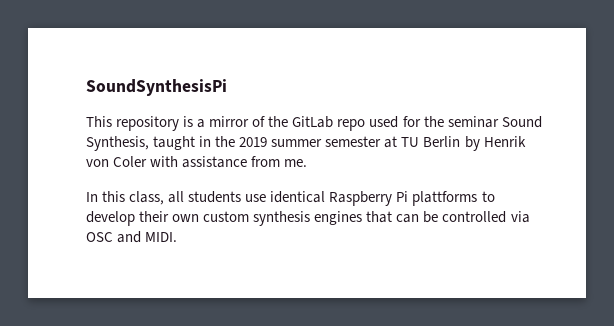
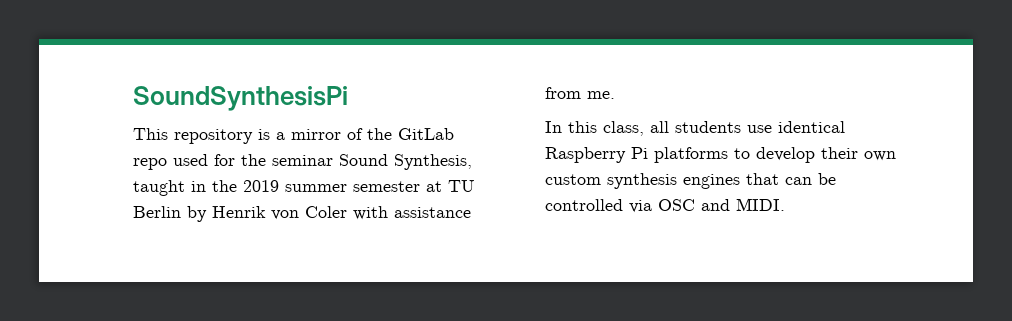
[412,191,478,206] plattforms -> [654,147,728,163] platforms

